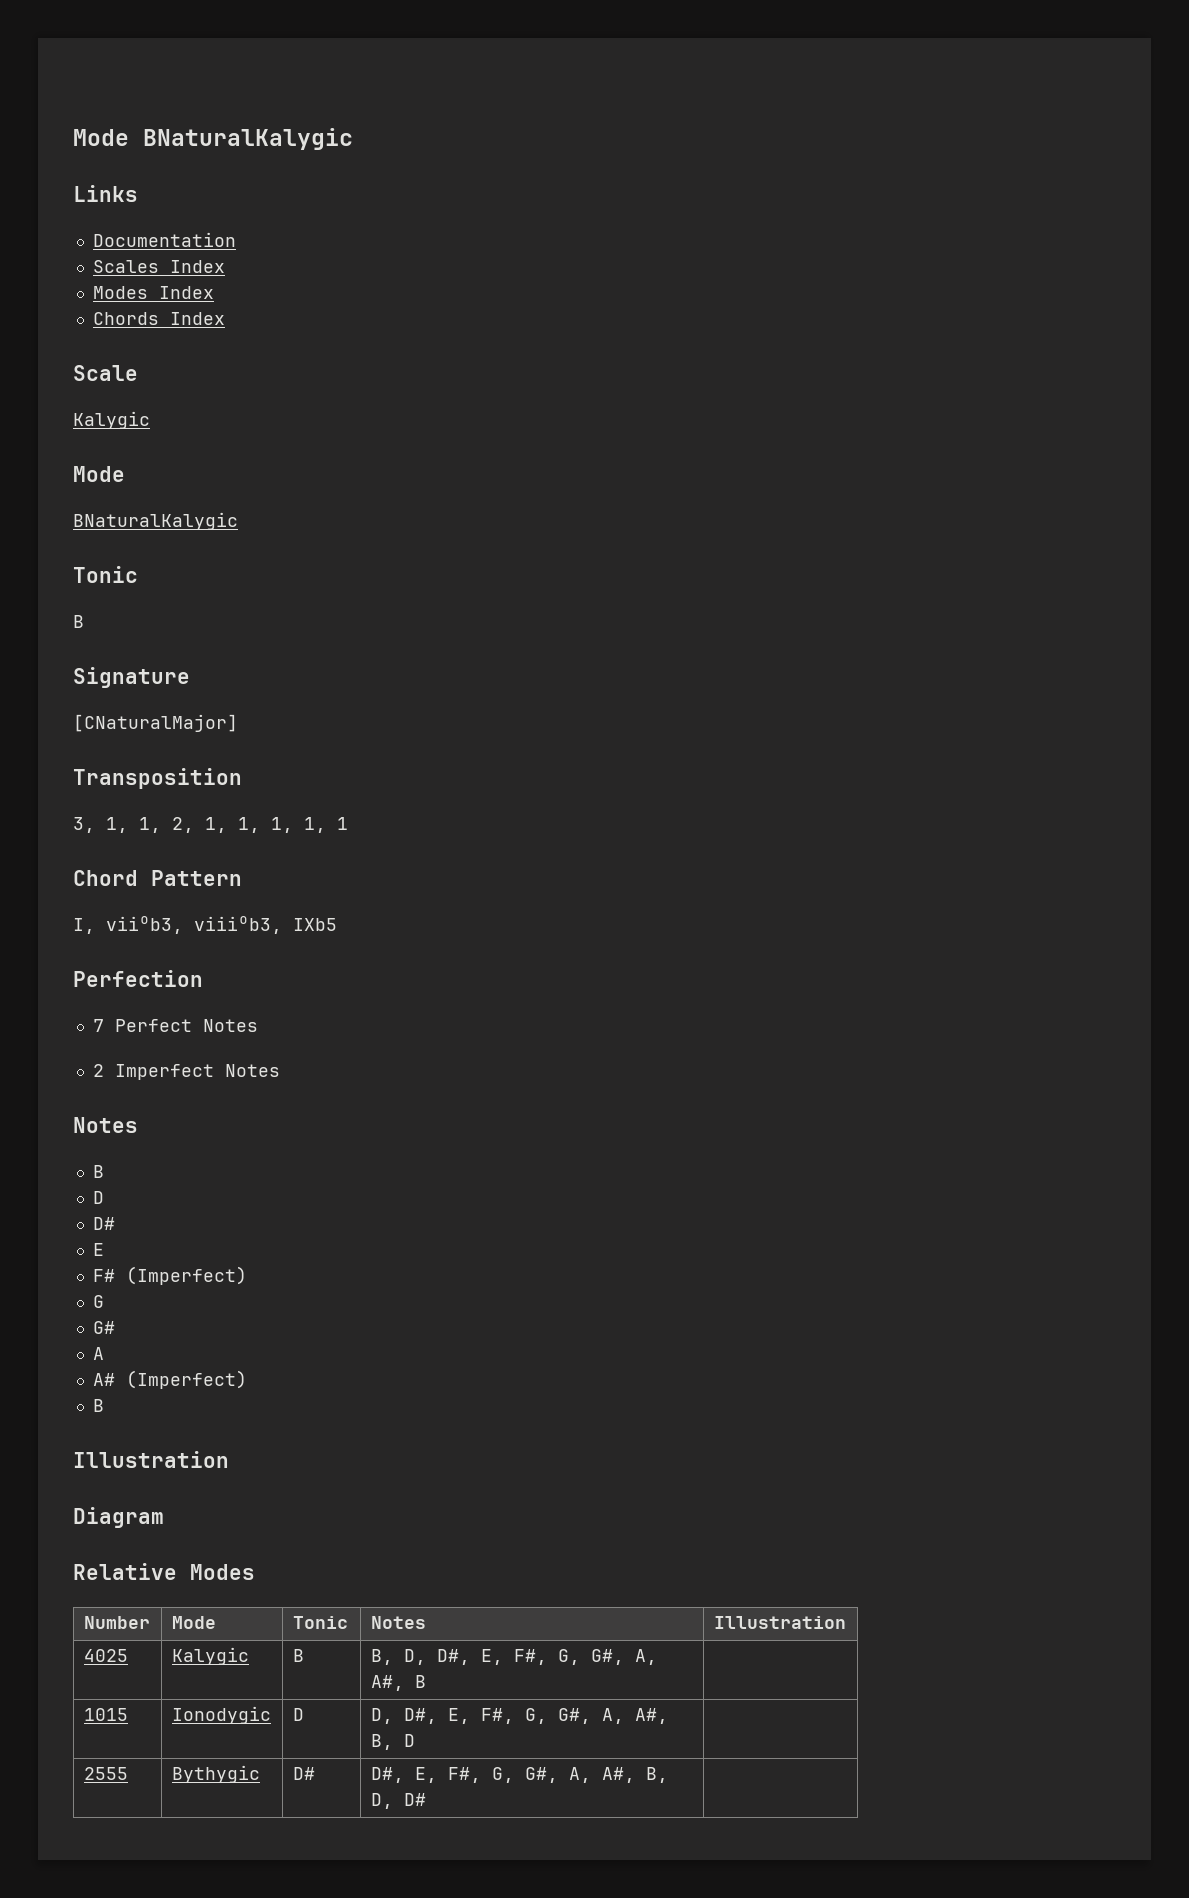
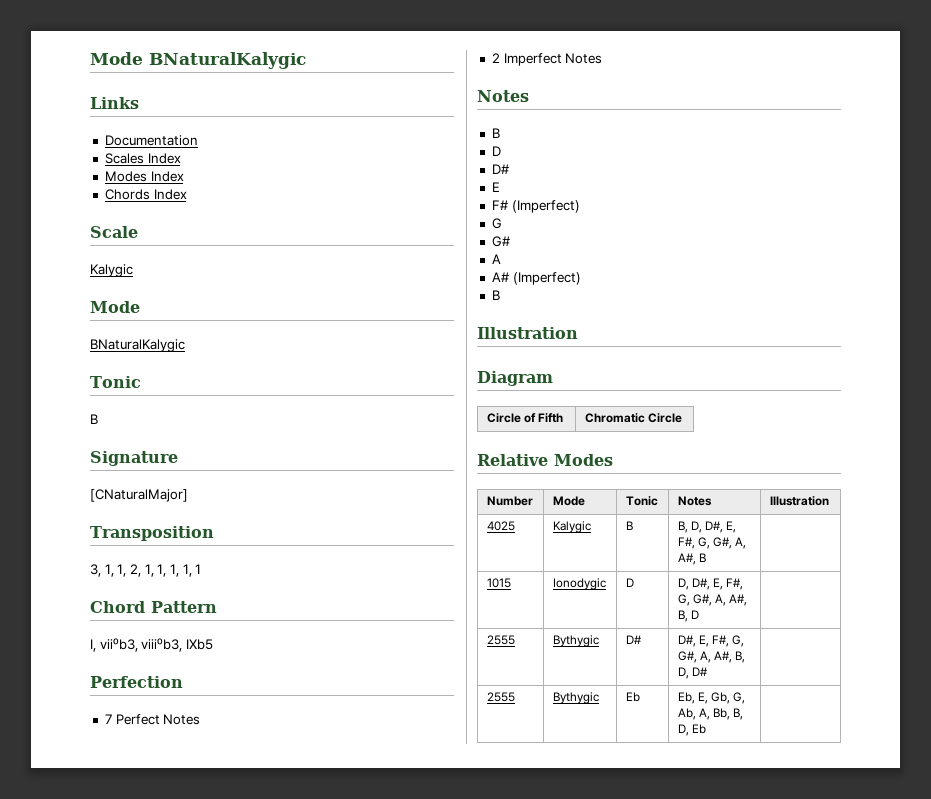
(164, 1517) none -> [486,413,564,423] [584,413,682,423] // Circle of Fifth | Chromatic Circle
(426, 1799) none -> [486,692,515,702] [552,692,599,704] [625,692,640,702] [677,692,746,704] [677,708,744,720] [677,724,706,736] // 2555 | Bythygic | Eb | Eb, E, Gb, G, Ab, A, Bb, B, D, Eb |

